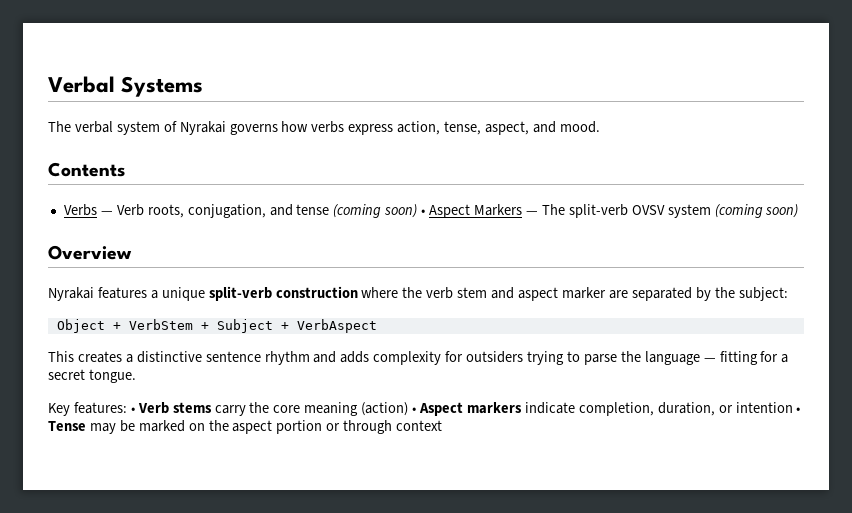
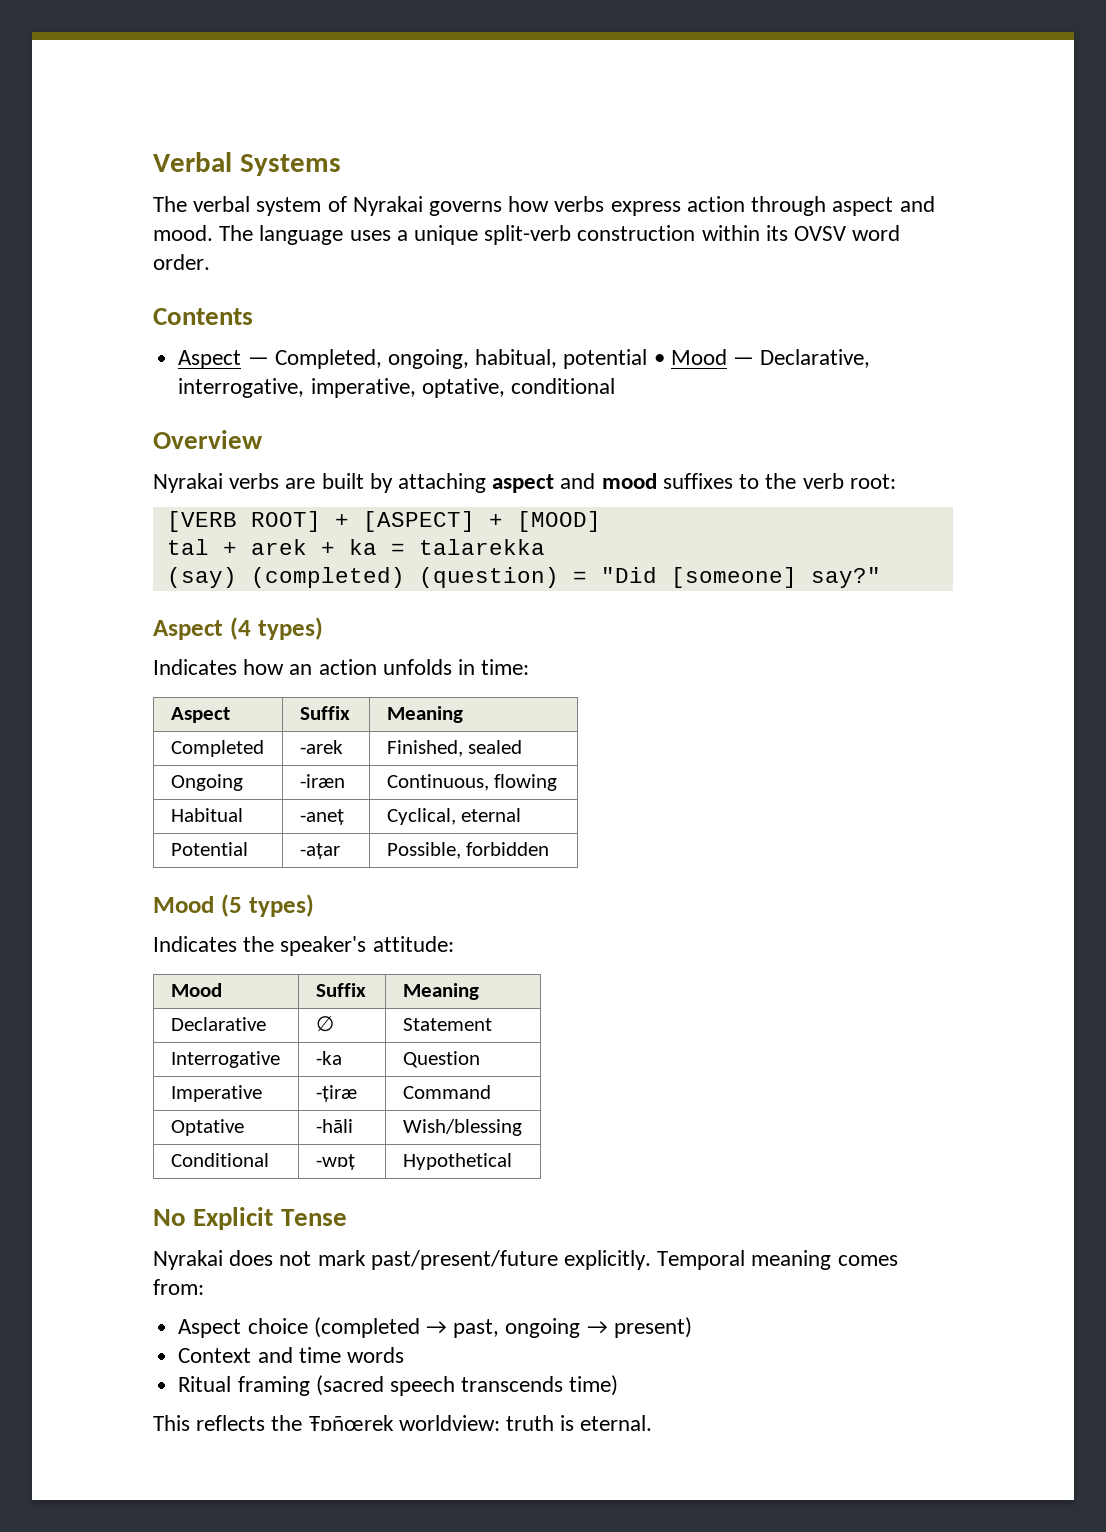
[397,121,530,135] action, tense, aspect, -> [686,196,894,216] action through aspect
[48,162,125,177] [63,204,799,218] [48,245,132,260] [48,286,788,301] [56,319,377,333] [48,351,789,365] [48,369,136,383] [48,402,801,416] [48,420,443,434] // Contents // Verbs — Verb roots, conjugation, and tense (coming soon) • Aspect Markers — The split-verb OVSV system (coming soon) // Overview // Nyrakai features a unique split-verb construction where the verb stem and aspect marker are separated by the subject: // Object + VerbStem + Subject + VerbAspect // This creates a distinctive sentence rhythm and adds complexity for outsiders trying to parse the language — fitting for a secret tongue. // Key features: • Verb stems carry the core meaning (action) • Aspect markers indicate completion, duration, or intention • Tense may be marked on the aspect portion or through context -> [219,225,901,245] [153,254,210,270] [153,308,253,325] [178,349,871,369] [178,378,615,398] [153,430,263,449] [153,473,896,493] [166,511,601,532] [166,539,545,555] [166,567,881,588] [153,617,323,640] [153,659,530,675] [170,707,230,723] [299,706,350,720] [386,706,463,723] [170,740,264,757] [299,740,343,754] [386,740,523,757] [170,774,243,791] [299,774,345,788] [386,774,558,791] [170,808,243,822] [299,809,344,825] [386,808,522,825] [170,842,248,856] [299,843,340,859] [386,842,550,859] [153,894,314,917] [153,936,454,956] [170,983,222,997] [315,983,366,997] [402,983,479,1000] [170,1017,266,1031] [315,1016,334,1032] [402,1018,492,1031] [170,1051,280,1068] [315,1051,342,1065] [402,1051,480,1068] [170,1085,262,1102] [315,1085,357,1102] [402,1085,491,1099] [170,1119,244,1136] [315,1119,353,1133] [402,1119,522,1136] [170,1153,269,1167] [315,1154,355,1170] [402,1153,512,1170] [153,1207,347,1230] [153,1250,898,1270] [153,1279,204,1295] [178,1317,692,1338] [178,1347,404,1363] [178,1375,619,1396] [153,1415,653,1431] The language uses a unique split-verb construction within its OVSV word order. // Contents // Aspect — Completed, ongoing, habitual, potential • Mood — Declarative, interrogative, imperative, optative, conditional // Overview // Nyrakai verbs are built by attaching aspect and mood suffixes to the verb root: // [VERB ROOT] + [ASPECT] + [MOOD] // tal + arek + ka = talarekka // (say) (completed) (question) = "Did [someone] say?" // Aspect (4 types) // Indicates how an action unfolds in time: // Aspect | Suffix | Meaning // Completed | -arek | Finished, sealed // Ongoing | -iræn | Continuous, flowing // Habitual | -aneț | Cyclical, eternal // Potential | -ațar | Possible, forbidden // Mood (5 types) // Indicates the speaker's attitude: // Mood | Suffix | Meaning // Declarative | ∅ | Statement // Interrogative | -ka | Question // Imperative | -țiræ | Command // Optative | -hāli | Wish/blessing // Conditional | -wɒț | Hypothetical // No Explicit Tense // Nyrakai does not mark past/present/future explicitly. Temporal meaning comes from: // Aspect choice (completed → past, ongoing → present) // Context and time words // Ritual framing (sacred speech transcends time) // This reflects the Ŧɒñœrek worldview: truth is eternal.

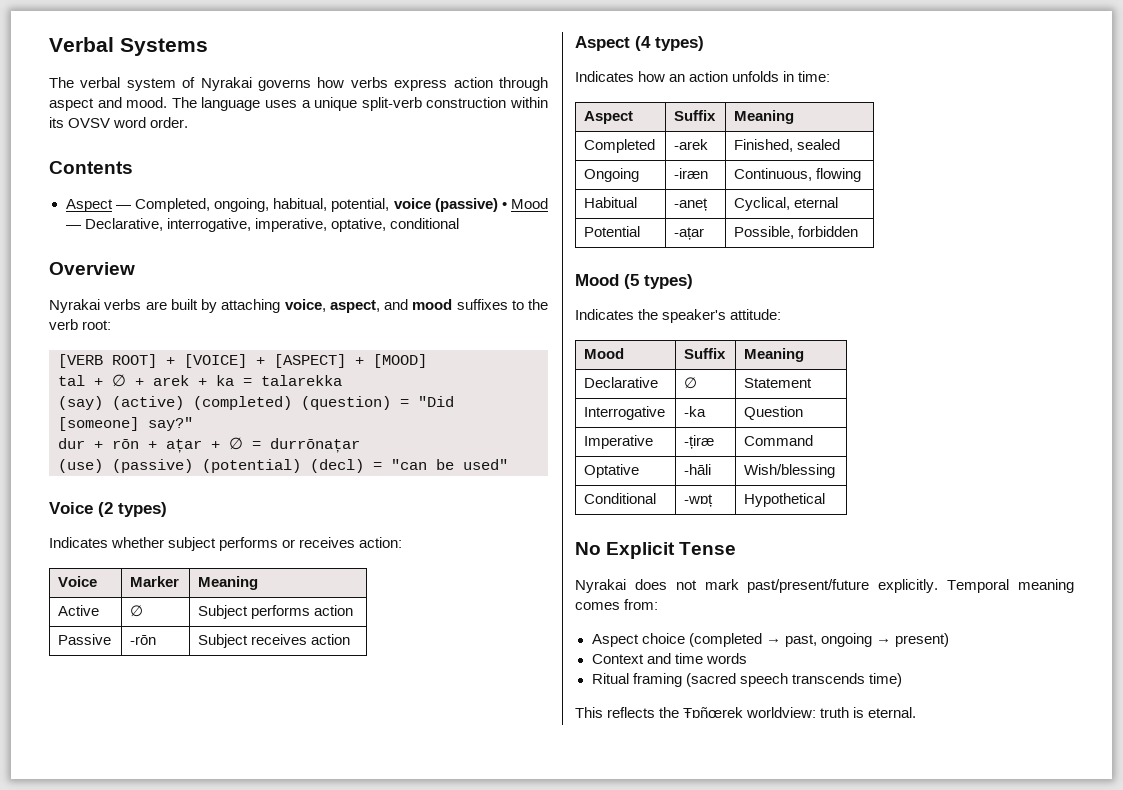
[563,349,648,369] potential -> [331,198,498,212] potential, voice (passive)
[492,474,555,493] aspect -> [284,299,380,313] voice, aspect,
(349, 520) none -> [184,354,265,368] [VOICE] +
(237, 548) none -> [112,374,144,387] ∅ +
(237, 577) none -> [112,396,184,410] (active)
(881, 577) none -> [58,437,360,453] [58,459,508,473] [49,502,167,517] [49,537,403,551] [58,576,98,587] [130,576,180,587] [198,576,259,590] [58,605,100,616] [130,605,144,617] [198,605,354,619] [58,634,112,645] [130,635,157,645] [198,634,351,648] // dur + rōn + ațar + ∅ = durrōnațar // (use) (passive) (potential) (decl) = "can be used" // Voice (2 types) // Indicates whether subject performs or receives action: // Voice | Marker | Meaning // Active | ∅ | Subject performs action // Passive | -rōn | Subject receives action

